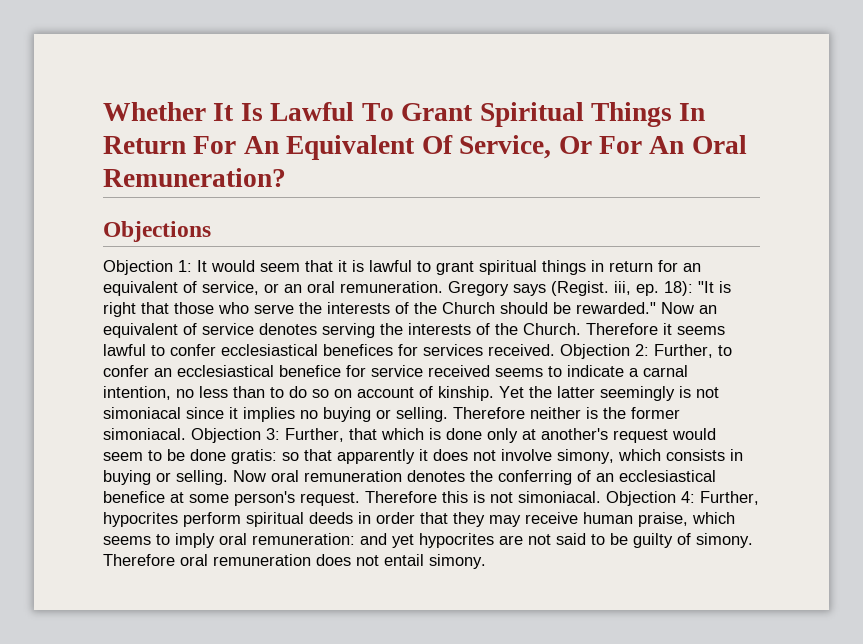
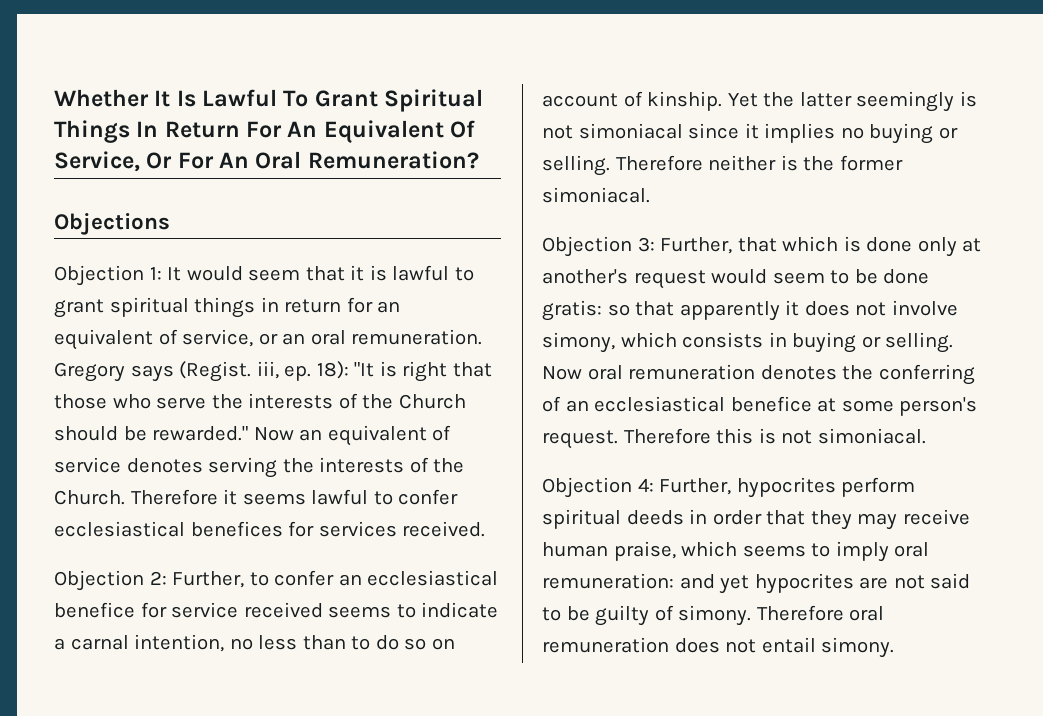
(555, 350) none -> (486, 529) //
(186, 434) none -> (650, 195) //
(601, 497) none -> (926, 436) //

